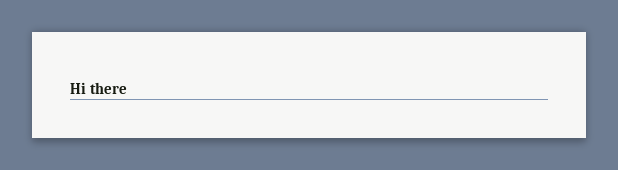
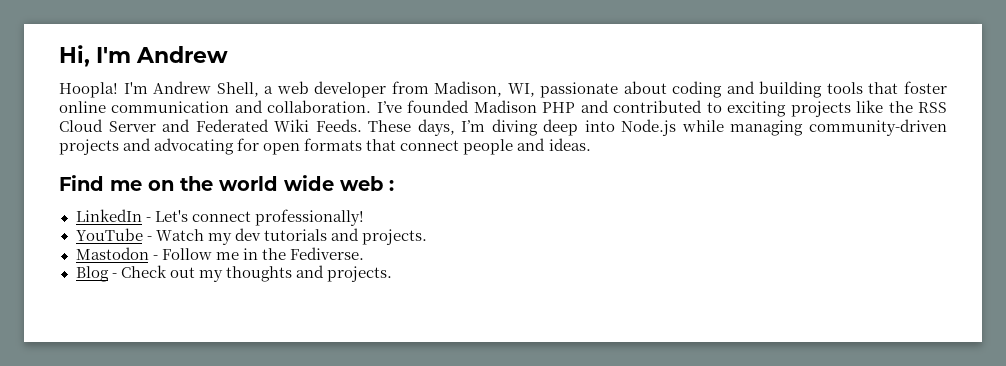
[70,82,127,94] Hi there -> [59,45,228,67] [59,81,947,98] [59,100,948,117] [59,119,947,136] [59,138,591,155] [59,175,394,191] [75,209,364,226] [75,228,427,245] [75,247,364,260] [75,265,392,282] Hi, I'm Andrew // Hoopla! I'm Andrew Shell, a web developer from Madison, WI, passionate about coding and building tools that foster online communication and collaboration. I’ve founded Madison PHP and contributed to exciting projects like the RSS Cloud Server and Federated Wiki Feeds. These days, I’m diving deep into Node.js while managing community-driven projects and advocating for open formats that connect people and ideas. // Find me on the world wide web : // LinkedIn - Let's connect professionally! // YouTube - Watch my dev tutorials and projects. // Mastodon - Follow me in the Fediverse. // Blog - Check out my thoughts and projects.

